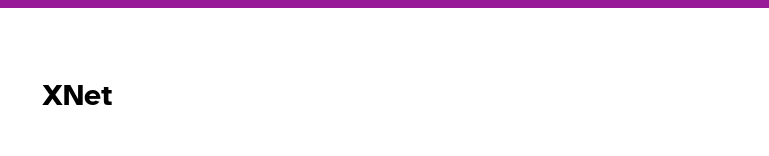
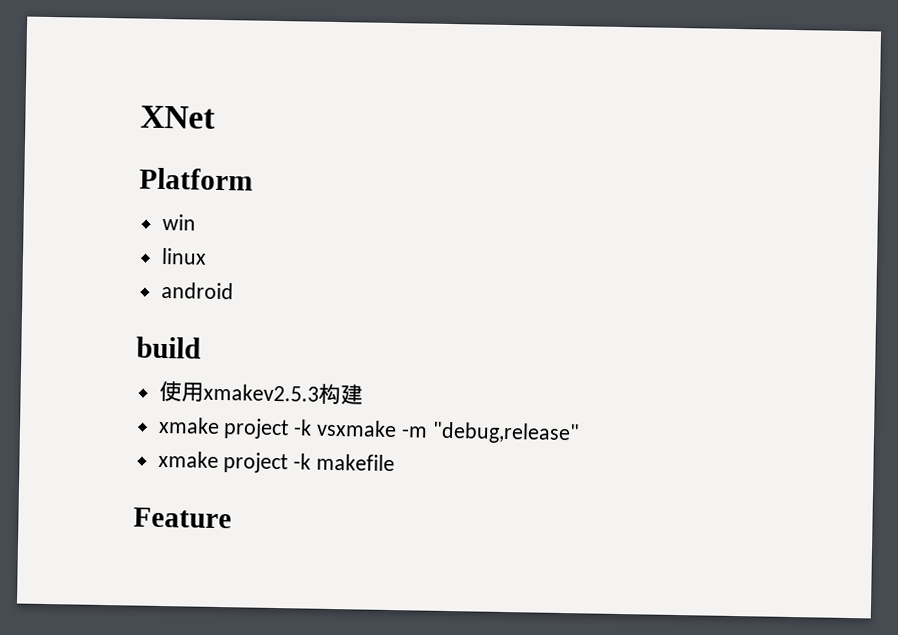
(112, 95) none -> [139,167,253,191] [161,213,196,231] [160,247,207,265] [160,281,234,300] [136,336,201,359] [158,380,363,405] [157,416,580,445] [157,450,396,474] [133,507,232,529] // Platform // win // linux // android // build // 使用xmakev2.5.3构建 // xmake project -k vsxmake -m "debug,release" // xmake project -k makefile // Feature

